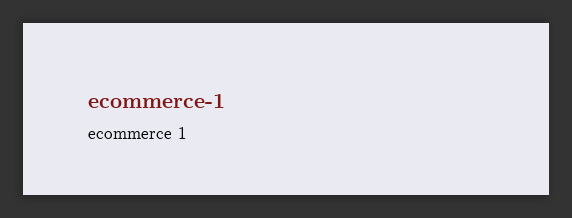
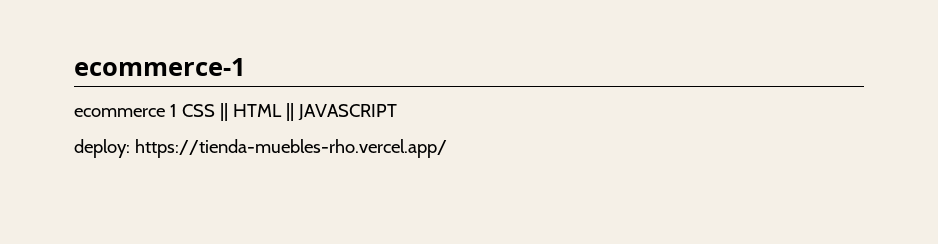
(187, 133) none -> [181,103,397,121] [74,139,447,158] CSS || HTML || JAVASCRIPT // deploy: https://tienda-muebles-rho.vercel.app/

